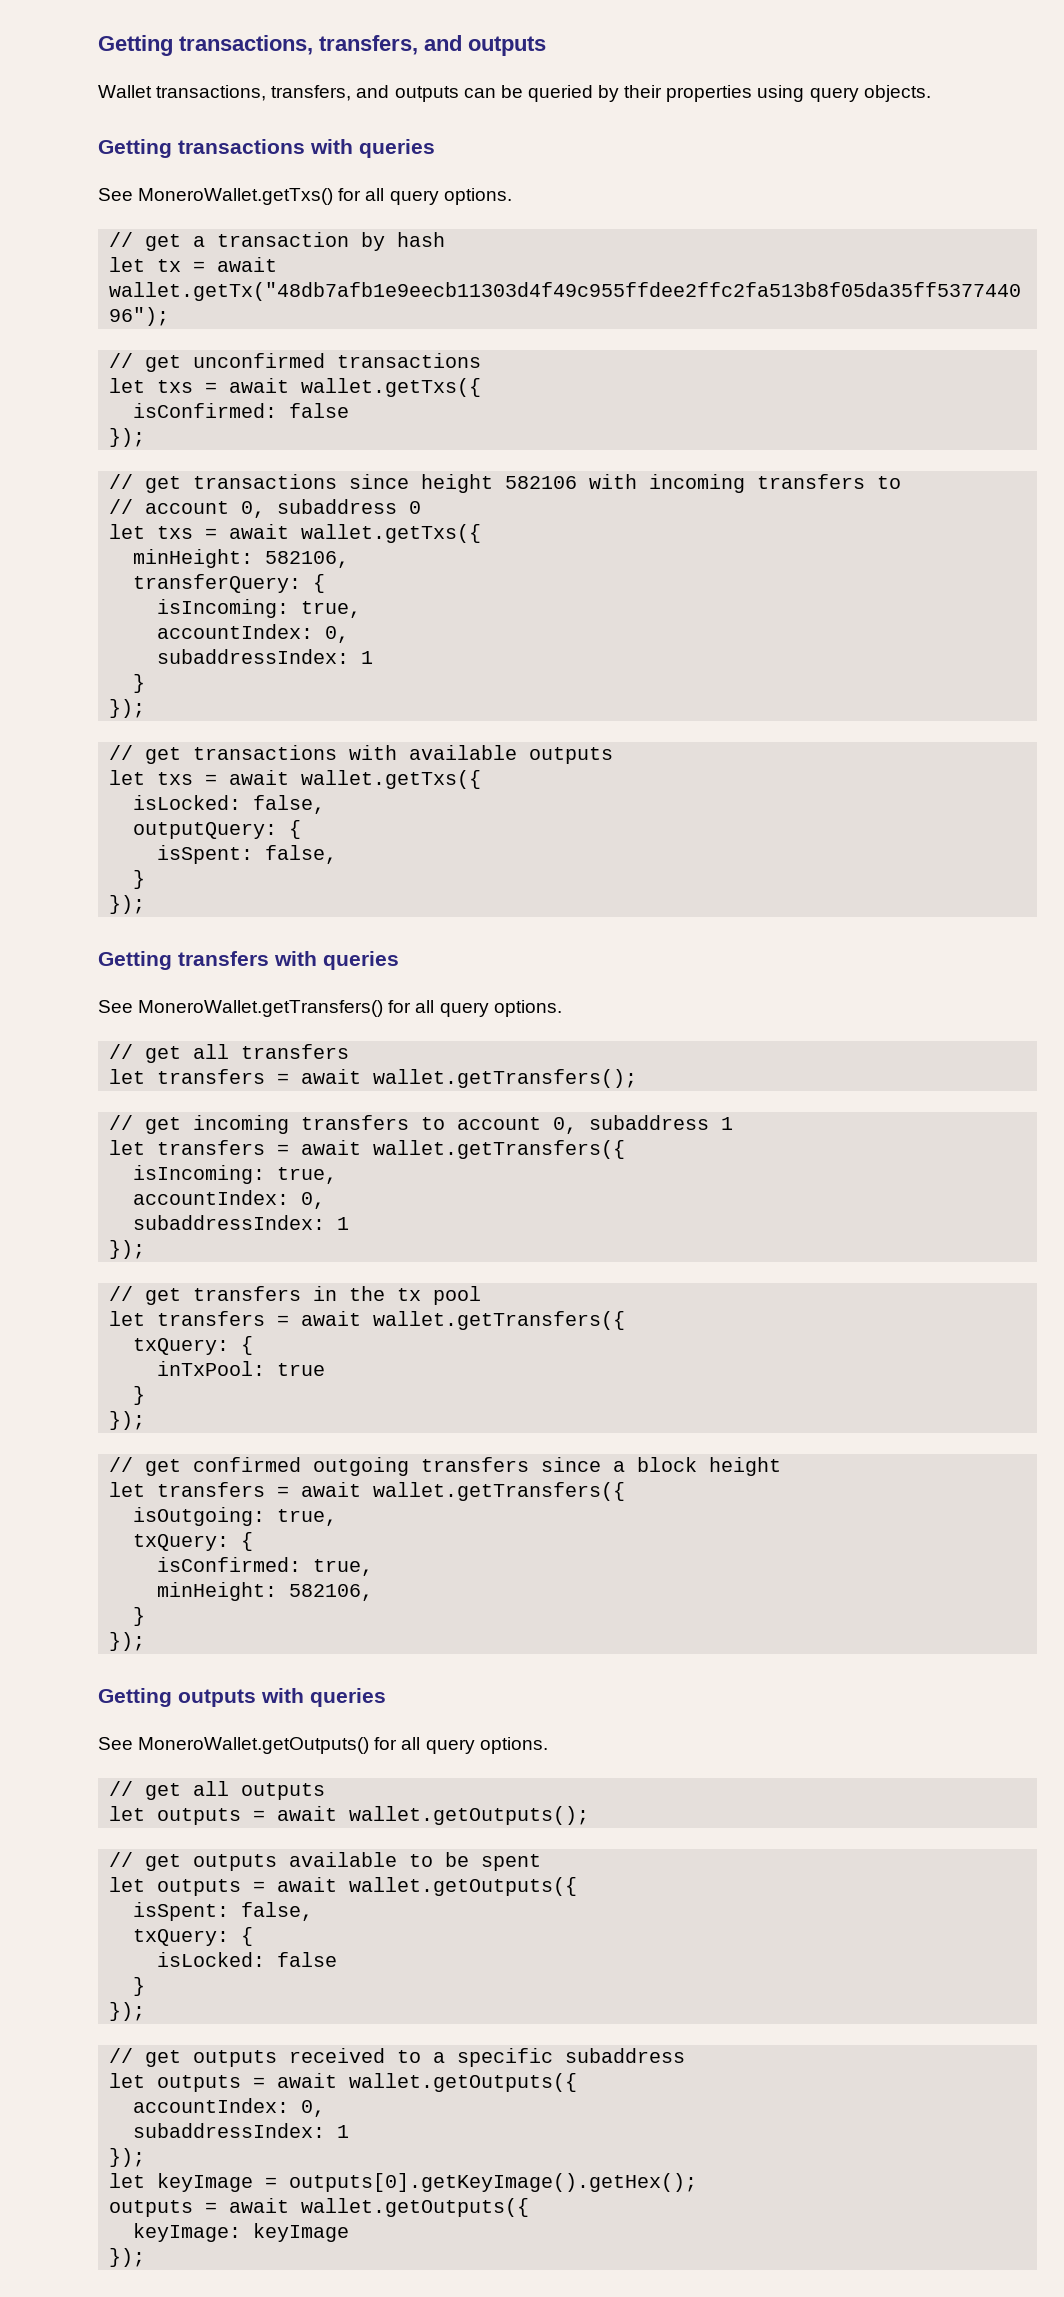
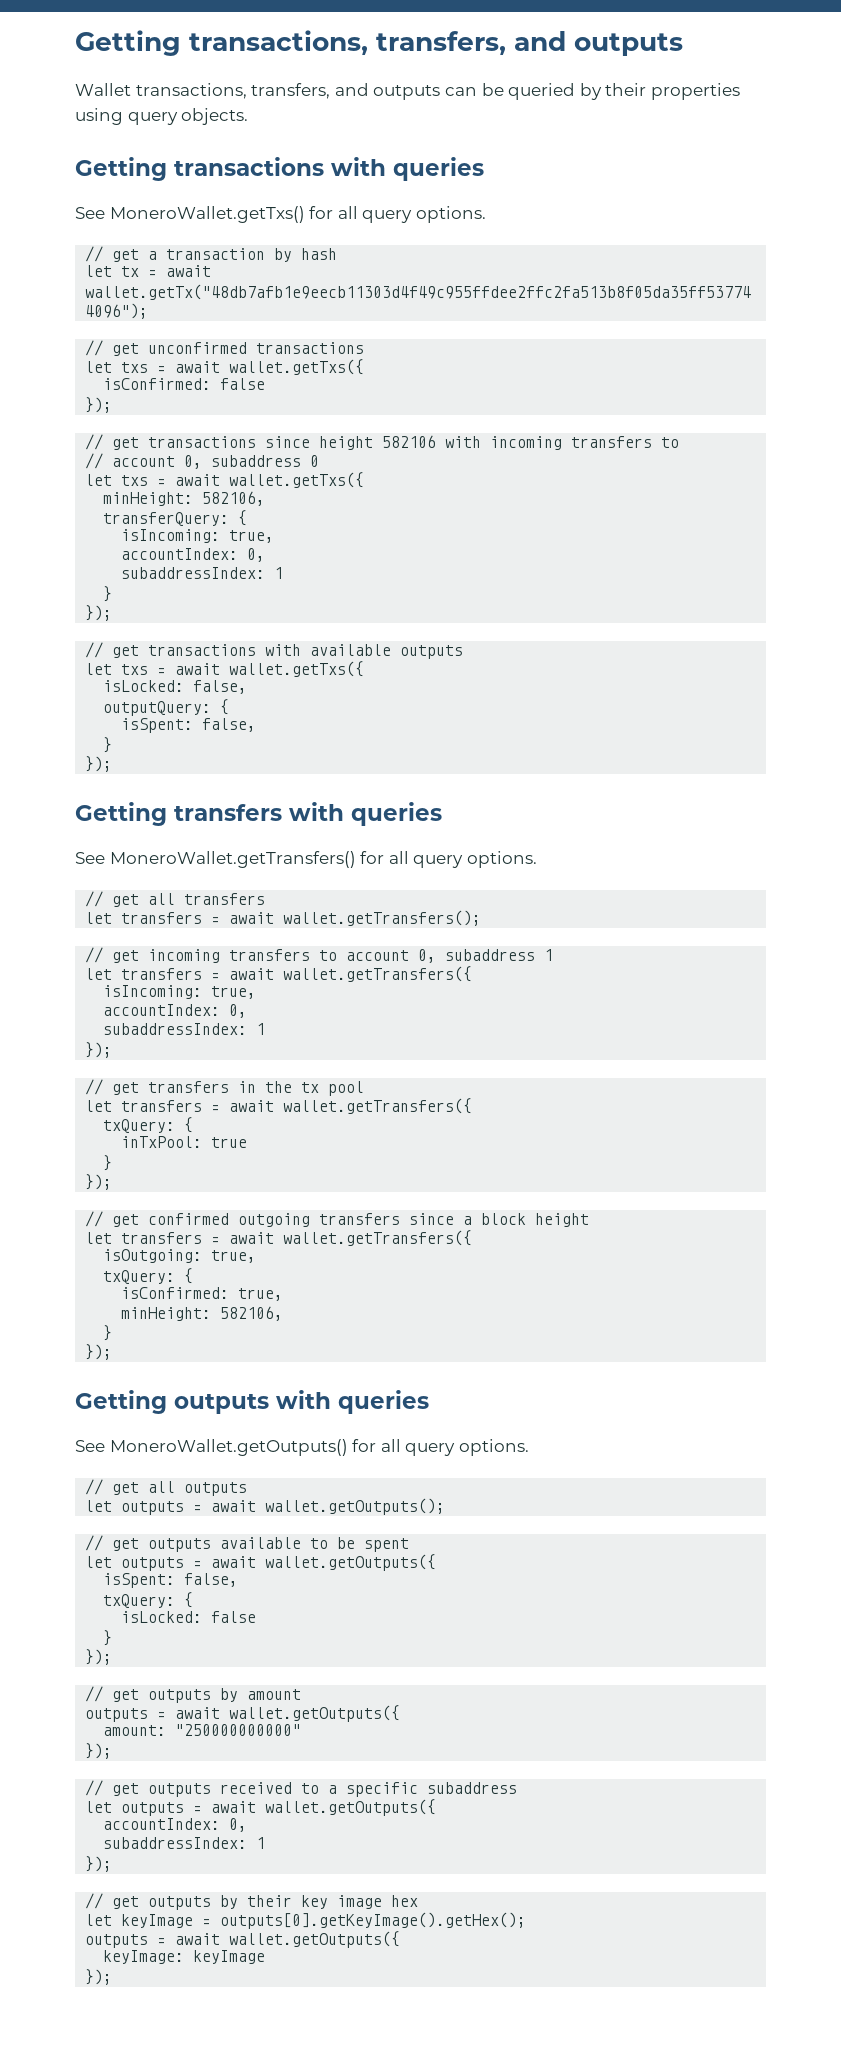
(146, 2011) none -> [85,1686,302,1703] [85,1705,401,1722] [103,1724,302,1736] [85,1743,113,1759] // // get outputs by amount // outputs = await wallet.getOutputs({ // amount: "250000000000" // });
(146, 2157) none -> [85,1893,419,1910] // // get outputs by their key image hex

